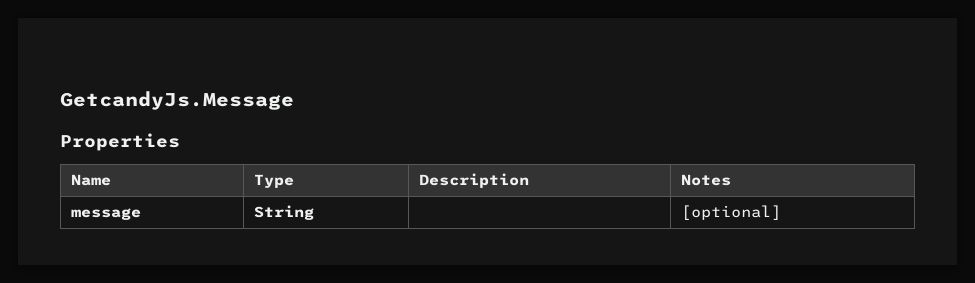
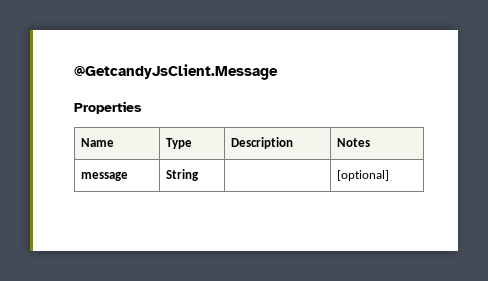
[60,91,294,110] GetcandyJs.Message -> [74,64,278,80] @GetcandyJsClient.Message

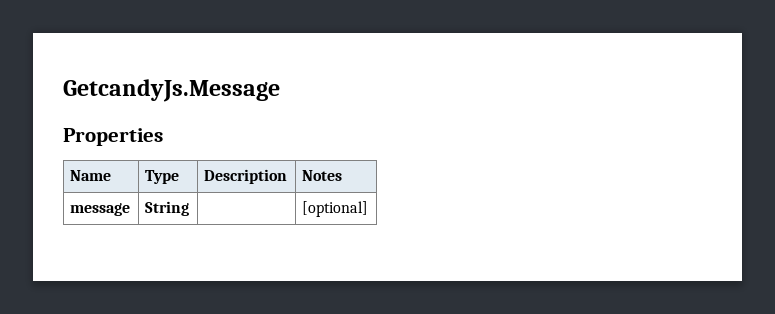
[74,64,278,80] @GetcandyJsClient.Message -> [63,79,280,102] GetcandyJs.Message

